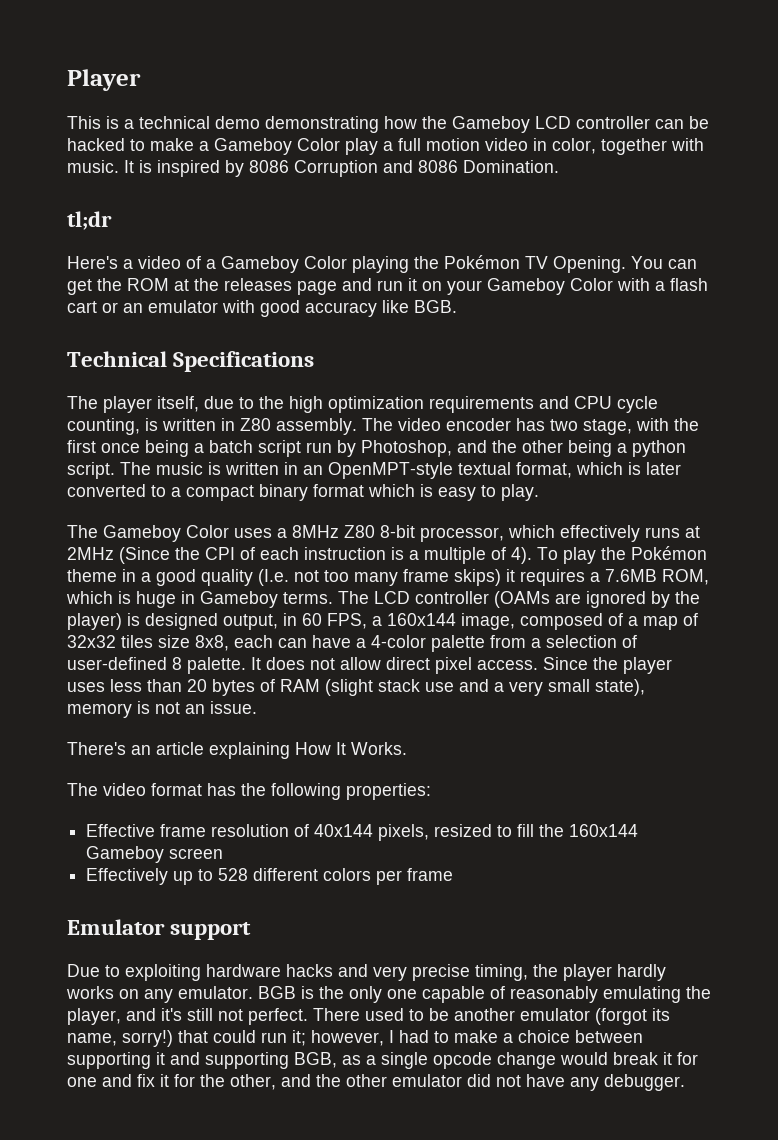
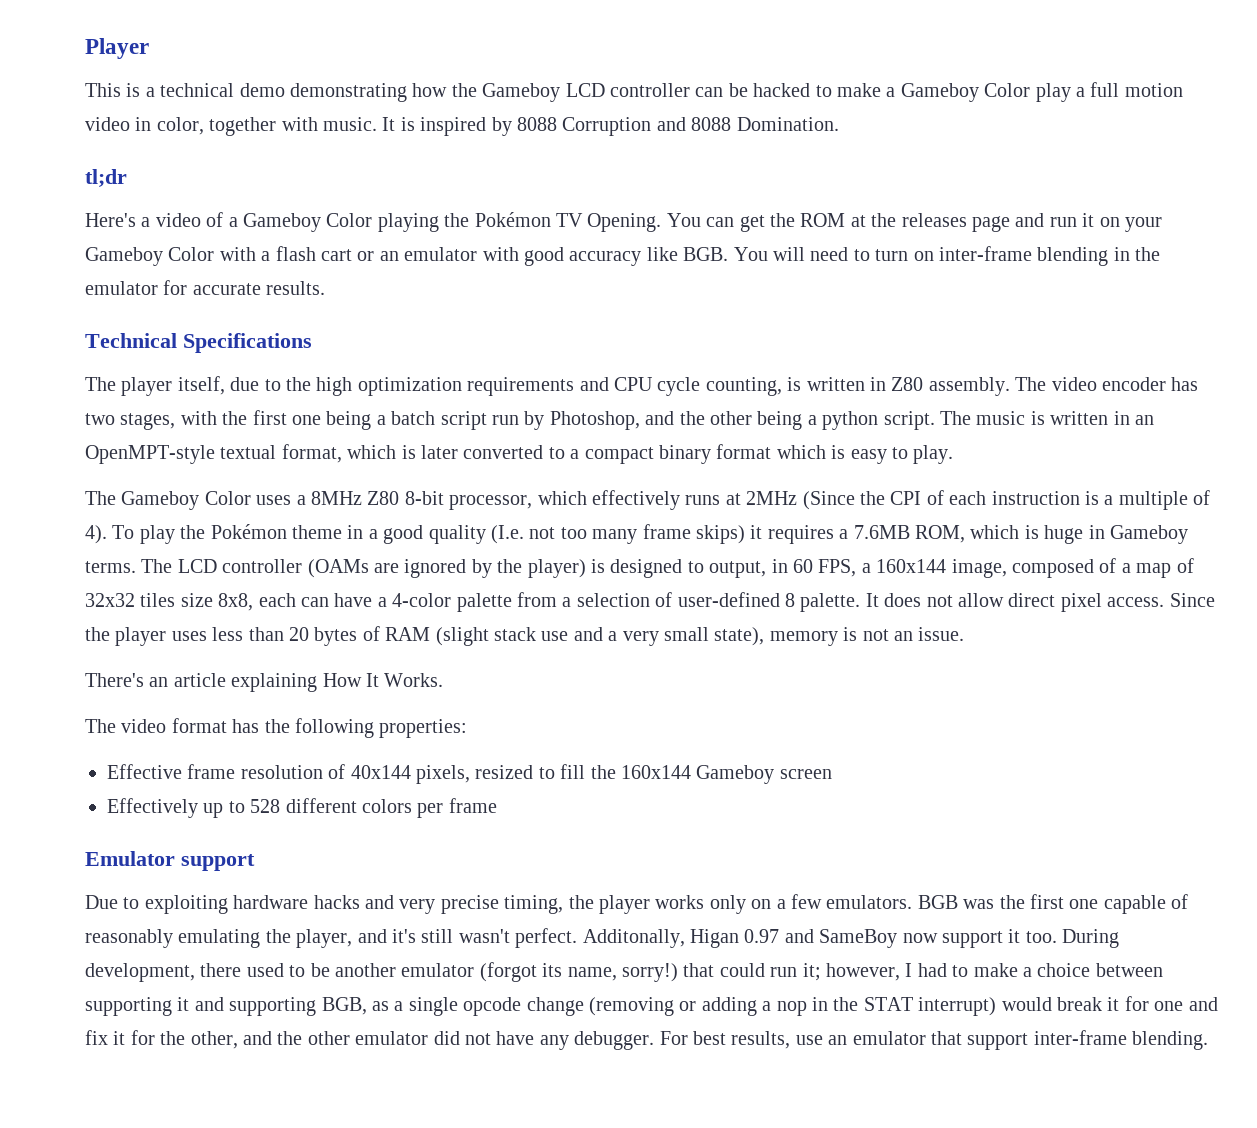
[249,160,289,173] 8086 -> [516,117,557,131] 8088
[418,160,458,173] 8086 -> [691,117,732,131] 8088
(457, 306) none -> [733,246,1161,266] [85,280,326,295] You will need to turn on inter-frame blending in the emulator for accurate results.
[583,419,632,435] stage, -> [120,413,176,430] stages,
[101,443,140,453] once -> [292,415,321,425] one
(218, 621) none -> [687,561,704,573] to
[617,964,666,981] [66,986,382,1003] hardly works on any emulator. BGB is the only -> [655,894,1064,914] works only on a few emulators. BGB was the first
[218,1008,360,1025] not perfect. There -> [458,928,1120,948] [85,963,242,982] wasn't perfect. Additonally, Higan 0.97 and SameBoy now support it too. During development, there
(556, 1060) none -> [588,997,997,1016] (removing or adding a nop in the STAT interrupt)
(685, 1082) none -> [659,1030,1209,1050] For best results, use an emulator that support inter-frame blending.

